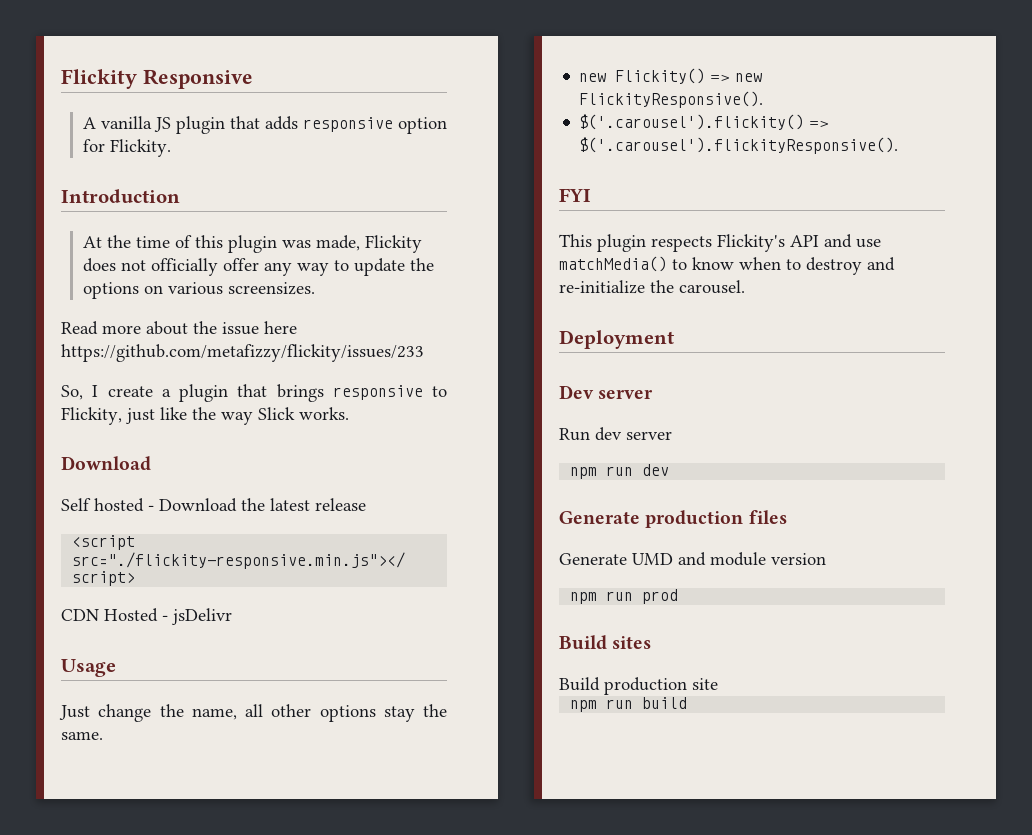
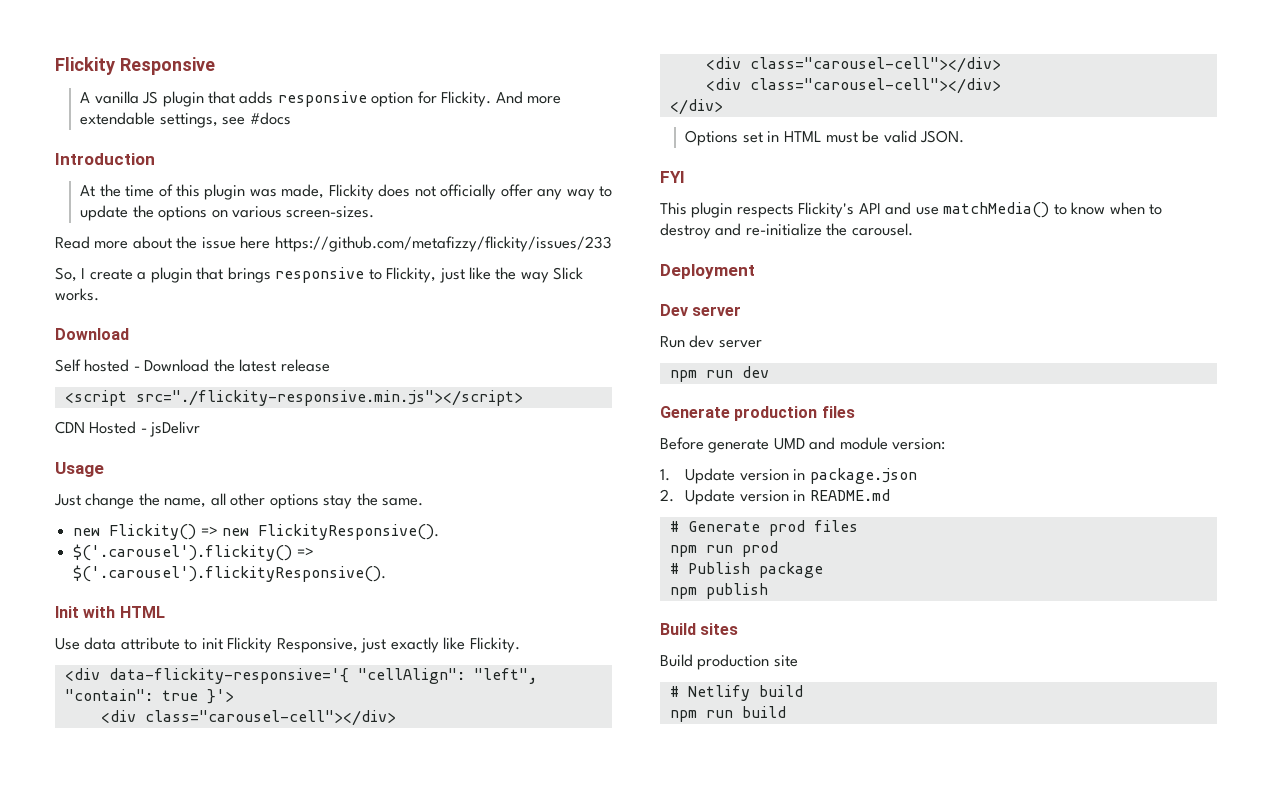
(171, 148) none -> [495,91,562,104] [80,112,291,128] And more extendable settings, see #docs
[227,282,315,295] screensizes. -> [286,206,375,218] screen-sizes.
(899, 145) none -> [55,606,165,618] [55,637,520,653] [64,668,537,684] [64,689,234,704] [100,710,396,726] [705,57,1001,73] [705,78,1001,94] [669,99,723,115] [685,130,965,146] // Init with HTML // Use data attribute to init Flickity Responsive, just exactly like Flickity. // <div data-flickity-responsive='{ "cellAlign": "left", "contain": true }'> // <div class="carousel-cell"></div> // <div class="carousel-cell"></div> // <div class="carousel-cell"></div> // </div> // Options set in HTML must be valid JSON.
[559,553,627,565] Generate -> [660,437,770,453] Before generate
[771,553,826,565] [570,589,679,604] version // npm run prod -> [892,438,946,450] [660,468,917,484] [660,489,890,505] [669,520,858,536] [669,541,778,557] [669,562,823,578] [669,583,768,599] version: // 1. Update version in package.json // 2. Update version in README.md // # Generate prod files // npm run prod // # Publish package // npm publish
(718, 684) none -> [669,685,803,701] // # Netlify build

